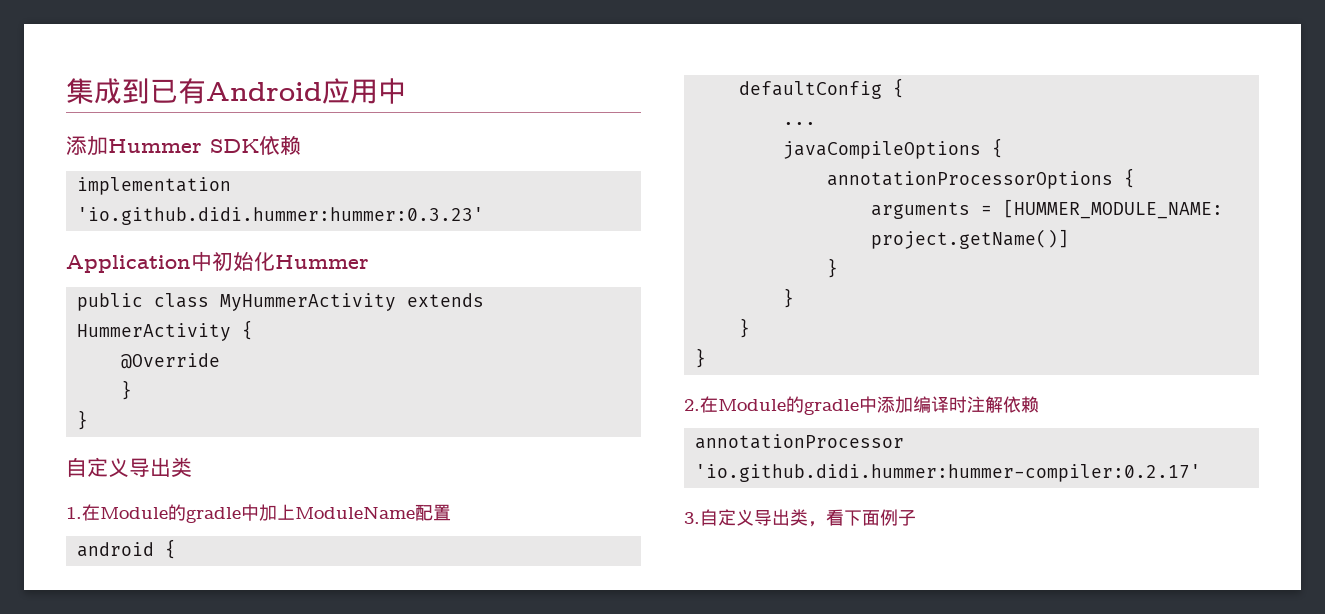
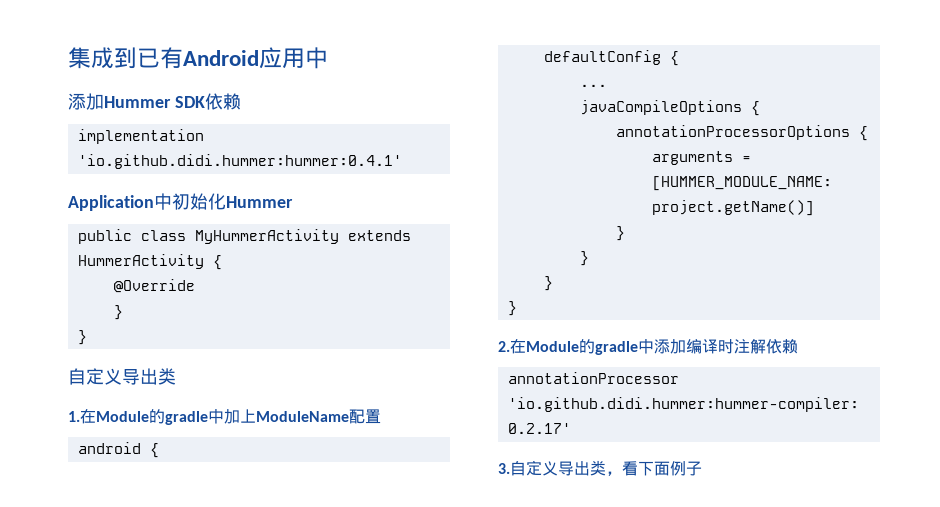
[76,207,484,225] 'io.github.didi.hummer:hummer:0.3.23' -> [77,154,402,169] 'io.github.didi.hummer:hummer:0.4.1'

